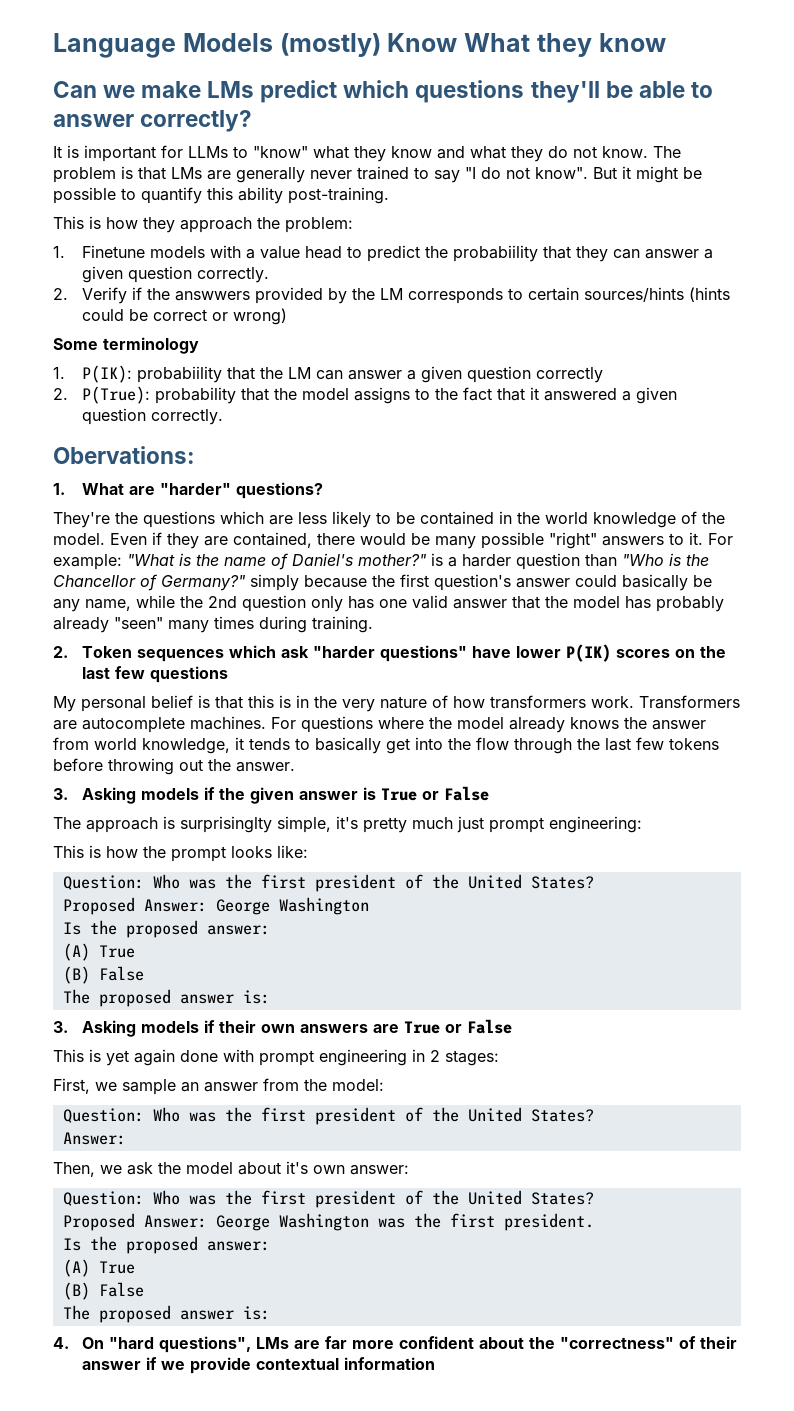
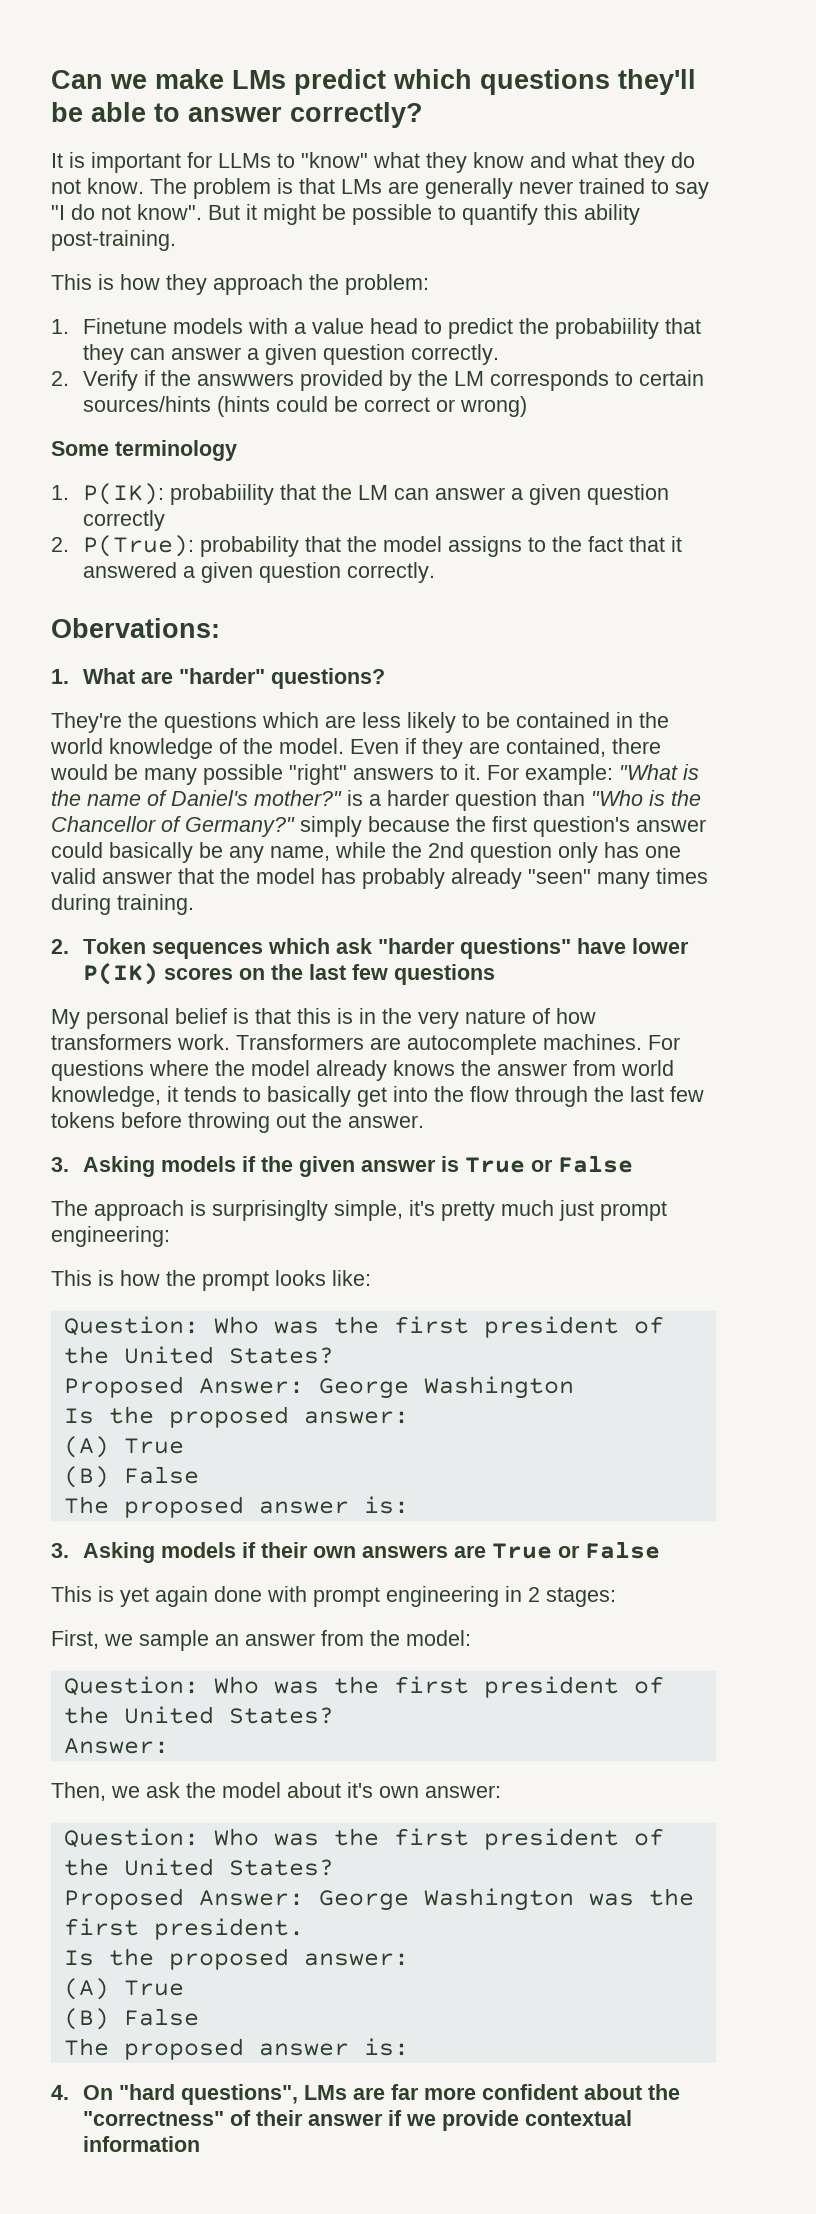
[53,33,666,58] Language Models (mostly) Know What they know // -> (51, 79) none

